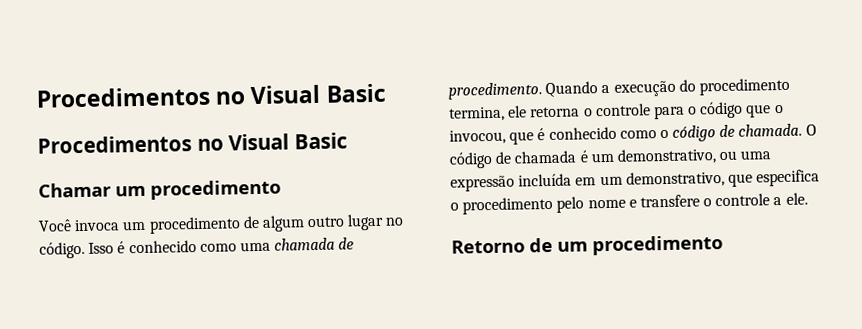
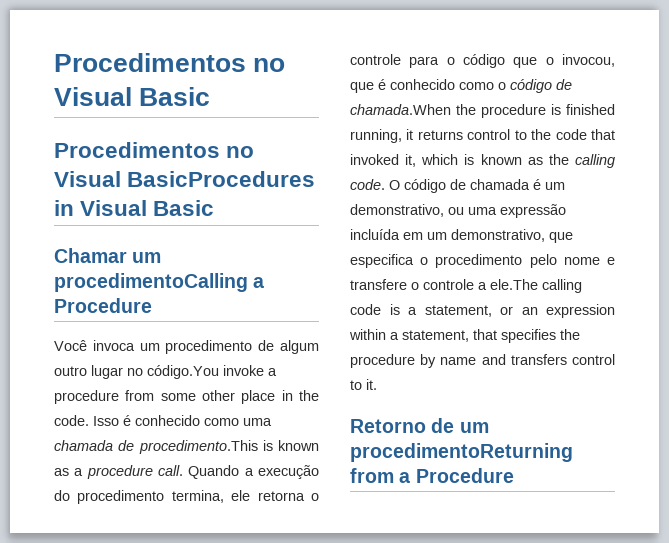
(290, 142) none -> [127,171,316,187] [54,200,148,216] BasicProcedures in Visual
[150,179,281,200] procedimento -> [54,273,265,292] [54,298,152,313] procedimentoCalling a Procedure
[39,241,85,259] código. -> [147,365,277,379] [54,390,319,404] [54,415,89,426] código.You invoke a procedure from some other place in the code.
[448,82,542,100] procedimento. -> [138,440,319,454] [54,465,183,479] procedimento.This is known as a procedure call.
[738,123,803,137] chamada. -> [350,104,615,118] [350,129,615,143] [350,154,615,168] [350,179,385,190] chamada.When the procedure is finished running, it returns control to the code that invoked it, which is known as the calling code.
[785,192,808,205] ele. -> [490,279,582,293] [350,304,615,318] [349,329,580,343] [350,354,615,368] [350,379,377,390] ele.The calling code is a statement, or an expression within a statement, that specifies the procedure by name and transfers control to it.
[592,235,723,256] procedimento -> [350,443,573,462] [350,468,514,483] procedimentoReturning from a Procedure

